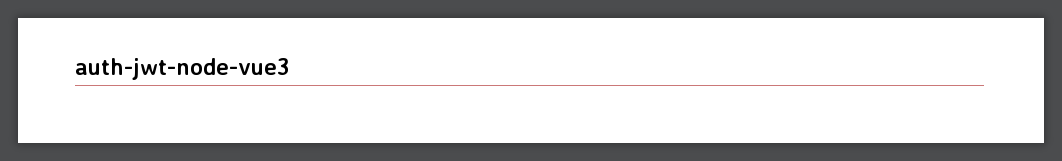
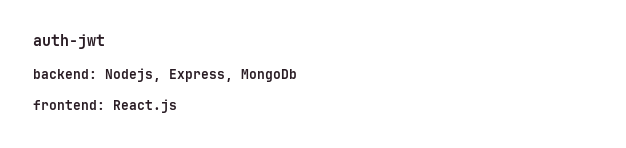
[75,58,289,80] auth-jwt-node-vue3 -> [33,34,105,49] [33,68,297,82] [33,99,177,113] auth-jwt // backend: Nodejs, Express, MongoDb // frontend: React.js

